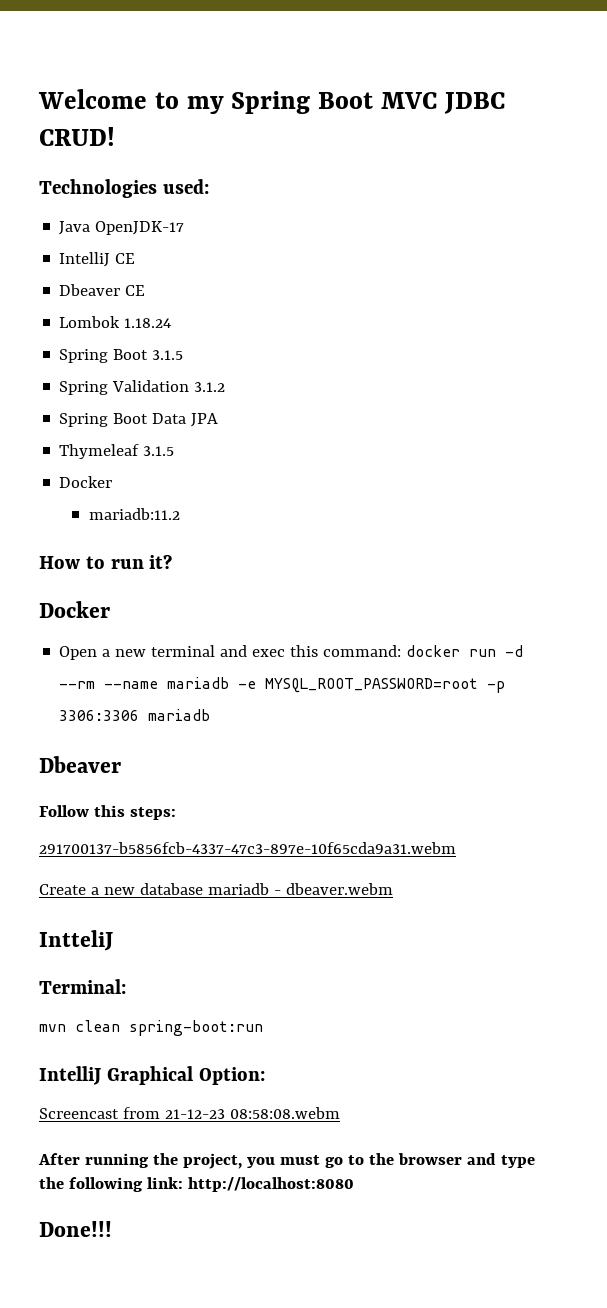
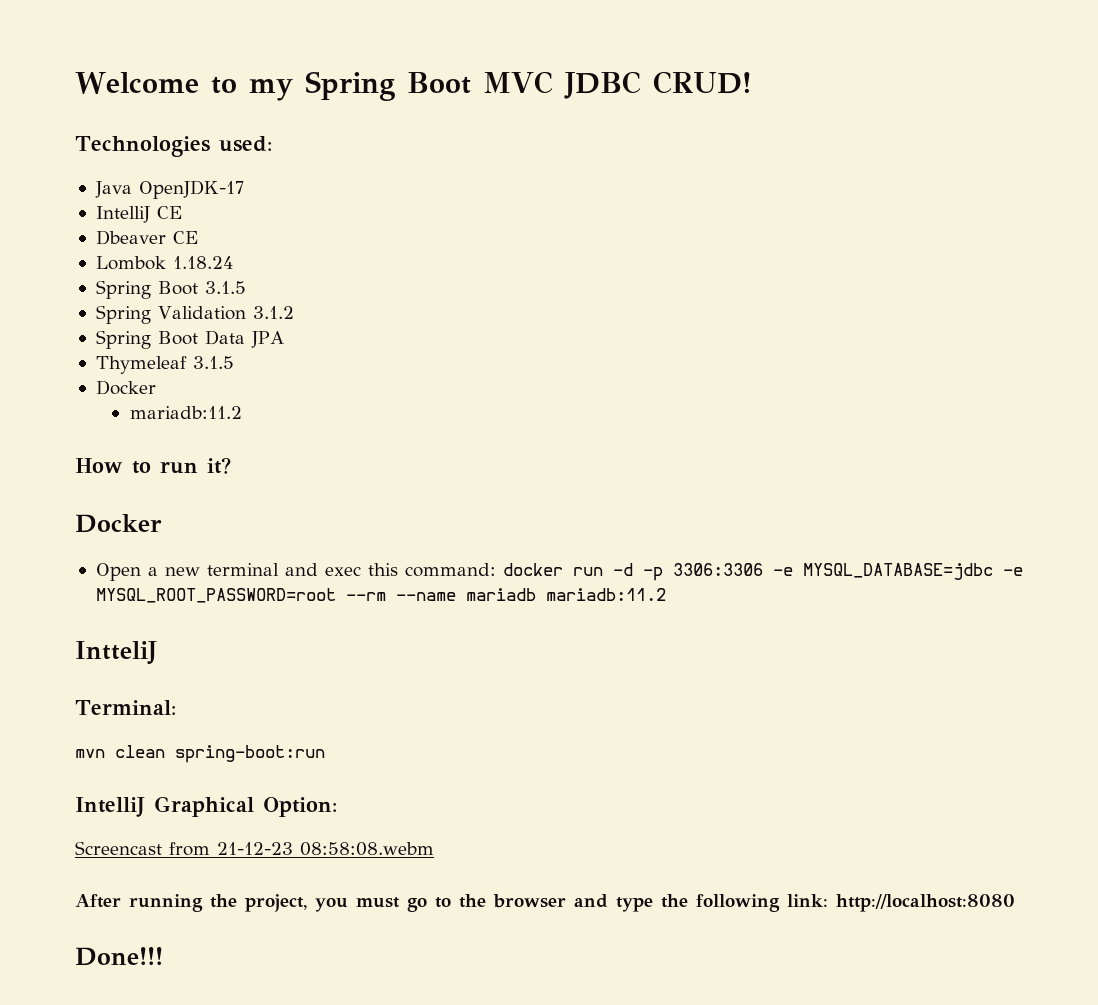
[59,677,506,693] [59,709,211,721] [39,756,121,773] [39,805,176,820] [39,842,456,854] [39,883,393,895] --rm --name mariadb -e MYSQL_ROOT_PASSWORD=root -p 3306:3306 mariadb // Dbeaver // Follow this steps: // 291700137-b5856fcb-4337-47c3-897e-10f65cda9a31.webm // Create a new database mariadb - dbeaver.webm -> [642,563,1023,581] [95,588,666,603] -p 3306:3306 -e MYSQL_DATABASE=jdbc -e MYSQL_ROOT_PASSWORD=root --rm --name mariadb mariadb:11.2

